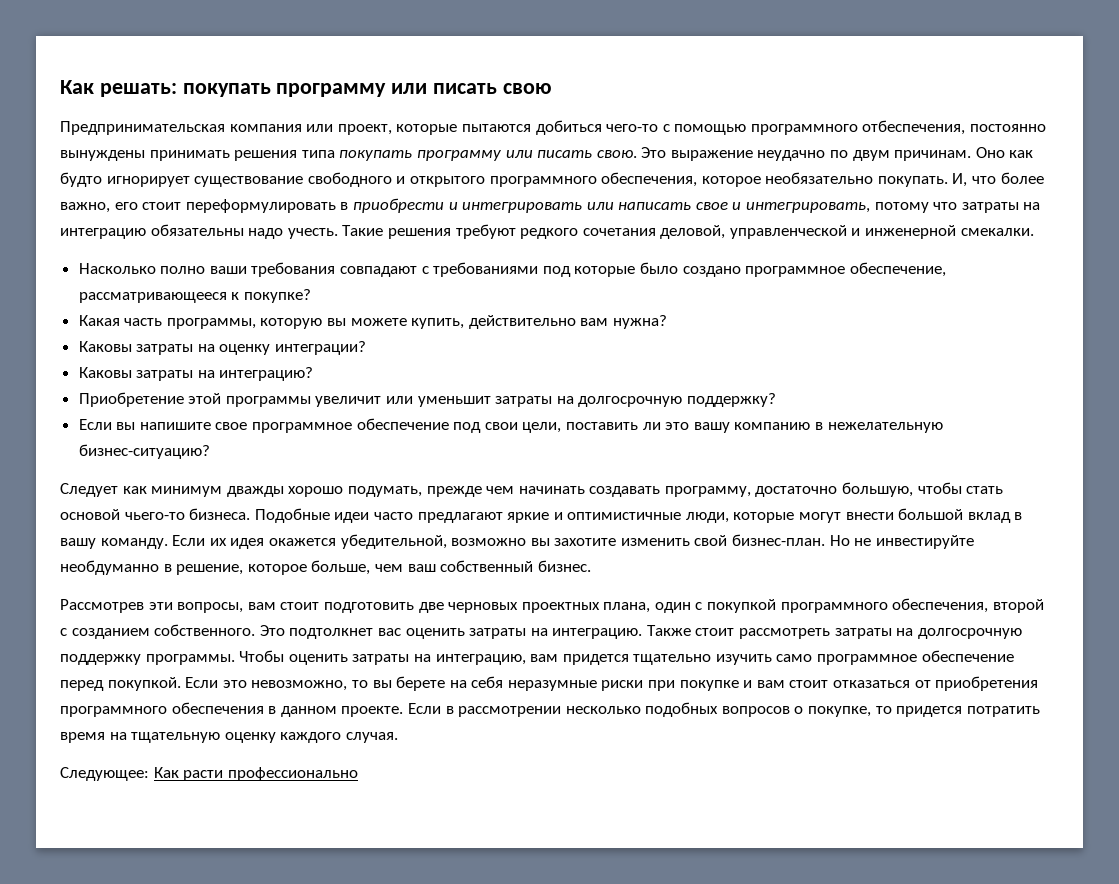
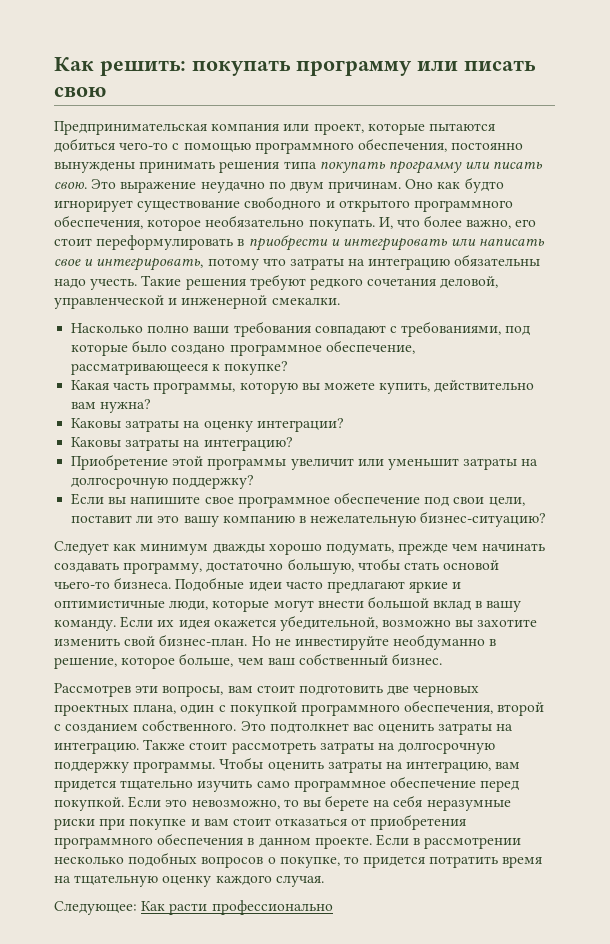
[60,80,177,97] Как решать: -> [54,57,186,76] Как решить:
[862,120,966,135] отбеспечения, -> [357,138,447,152] обеспечения,
[433,262,539,277] требованиями -> [401,321,502,337] требованиями,
[566,422,639,430] поставить -> [71,515,133,523] поставит

